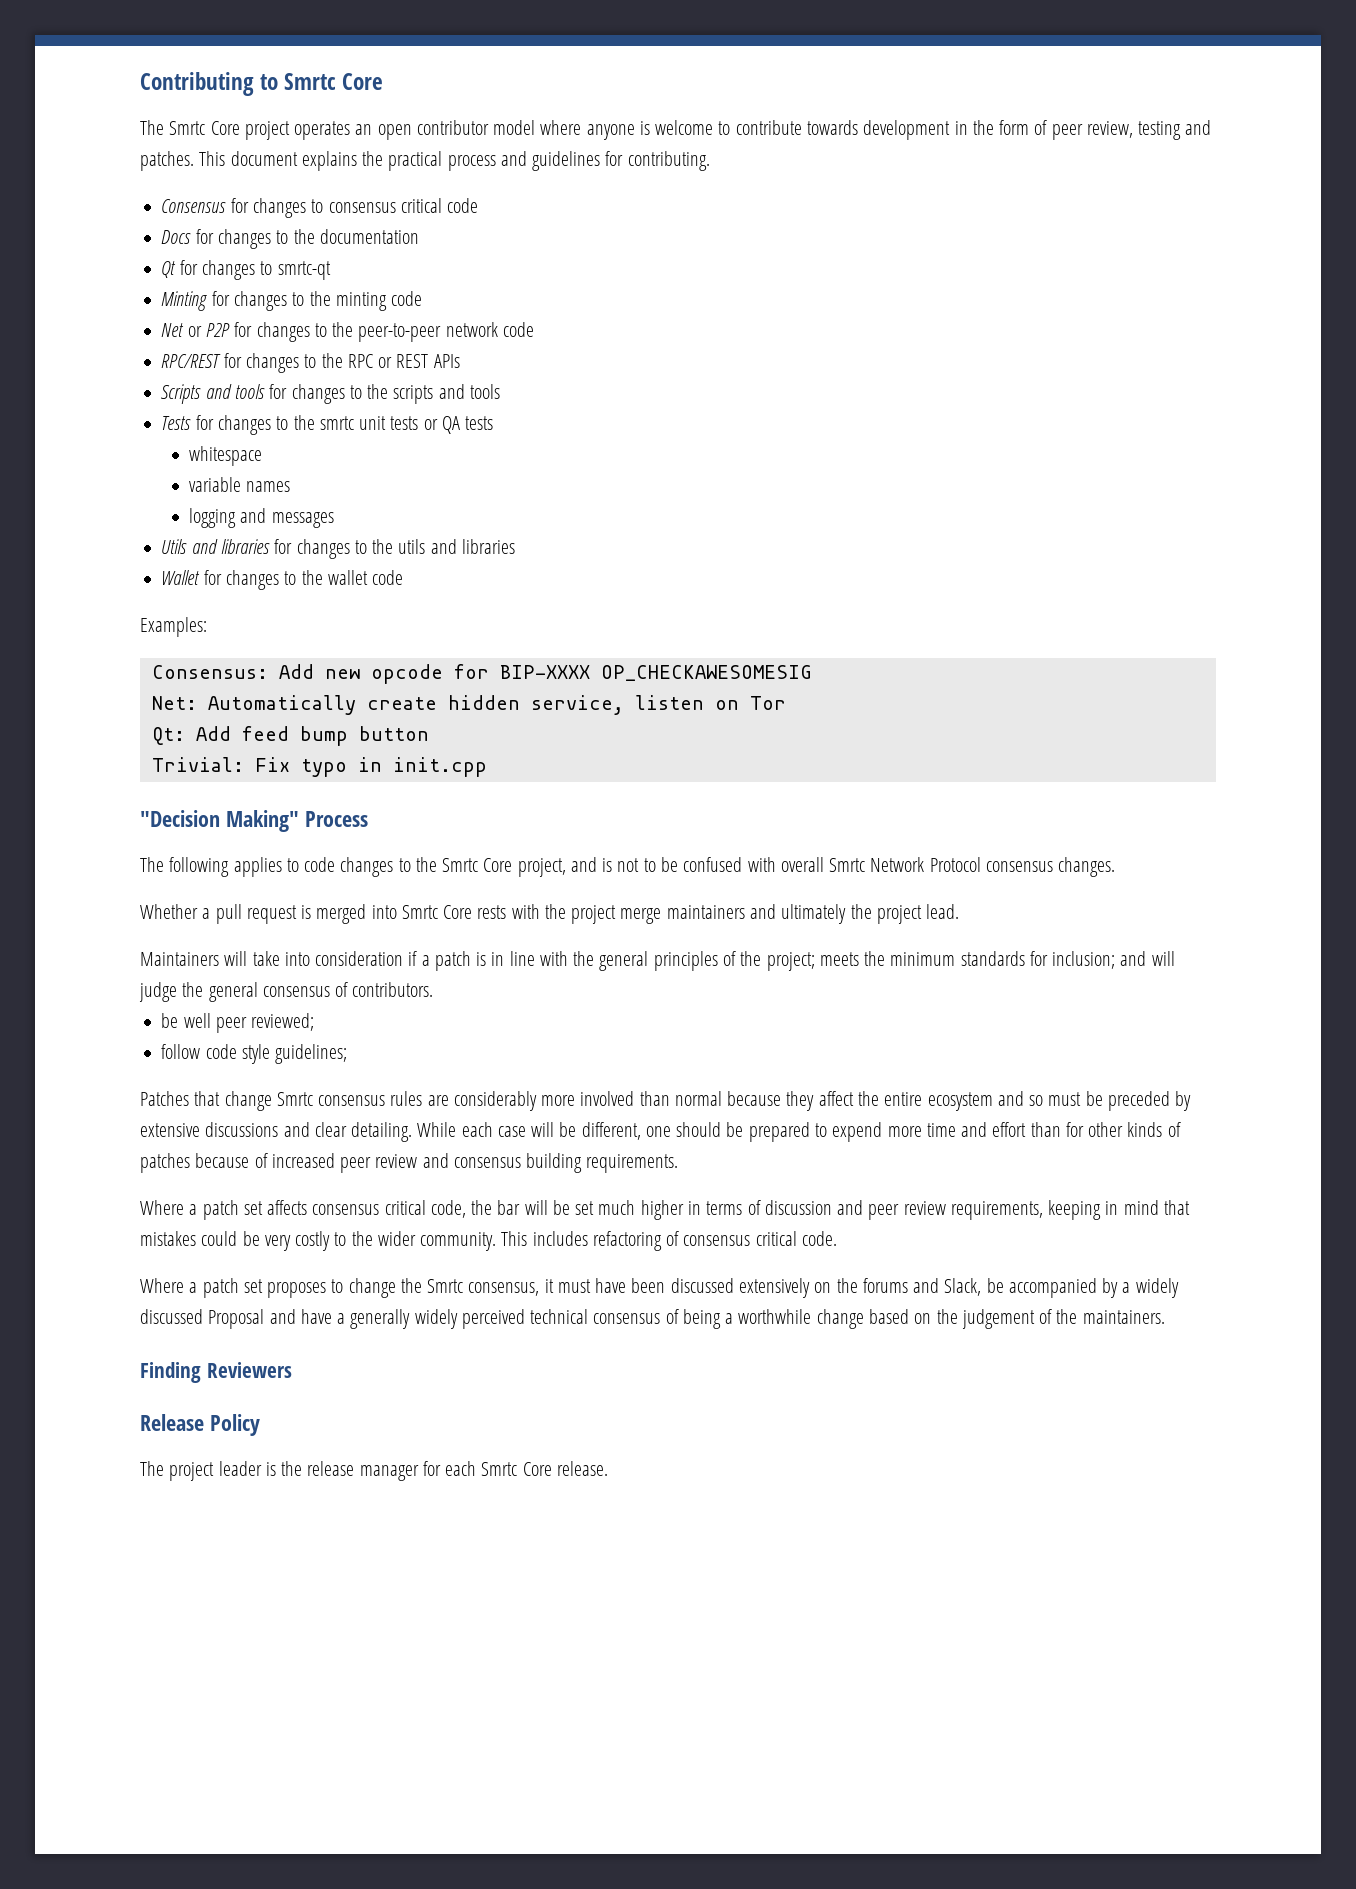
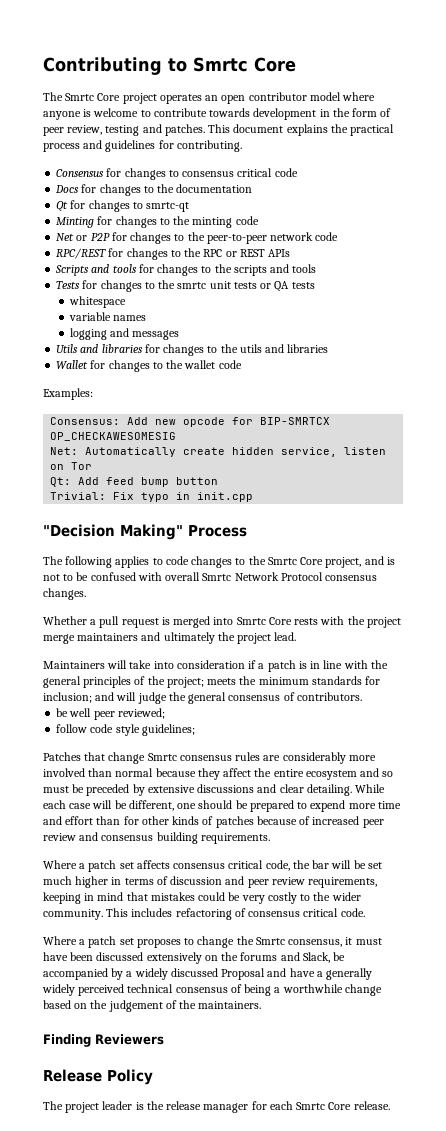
[499,665,590,679] BIP-XXXX -> [260,417,331,425] BIP-SMRTCX

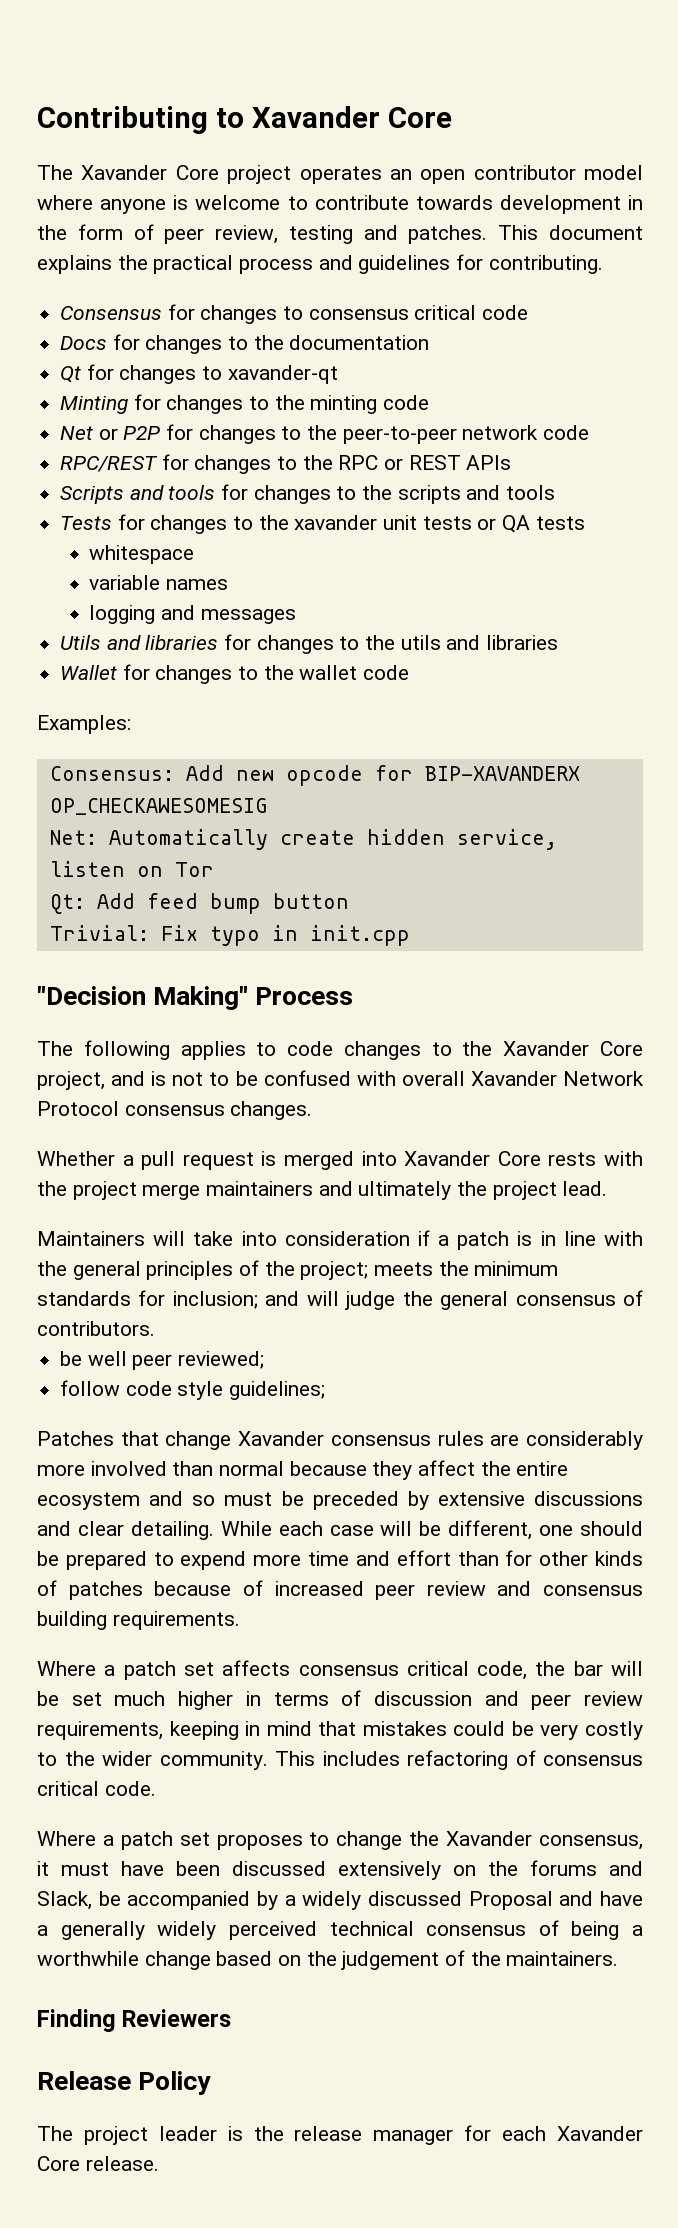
[193,57,248,72] Smrtc -> [251,106,380,128] Xavander
[65,93,95,101] Smrtc -> [81,165,168,180] Xavander
[146,202,190,212] smrtc-qt -> [227,365,338,384] xavander-qt
[177,282,207,289] smrtc -> [294,515,378,530] xavander
[260,417,331,425] BIP-SMRTCX -> [424,766,580,781] BIP-XAVANDERX
[267,557,297,565] Smrtc -> [503,1041,590,1056] Xavander
[202,573,232,581] Smrtc -> [470,1071,557,1086] Xavander
[236,617,266,625] Smrtc -> [404,1151,491,1166] Xavander
[147,753,177,761] Smrtc -> [238,1431,325,1446] Xavander
[255,937,285,945] Smrtc -> [446,1831,533,1846] Xavander
[296,1102,326,1110] Smrtc -> [557,2126,644,2141] Xavander

